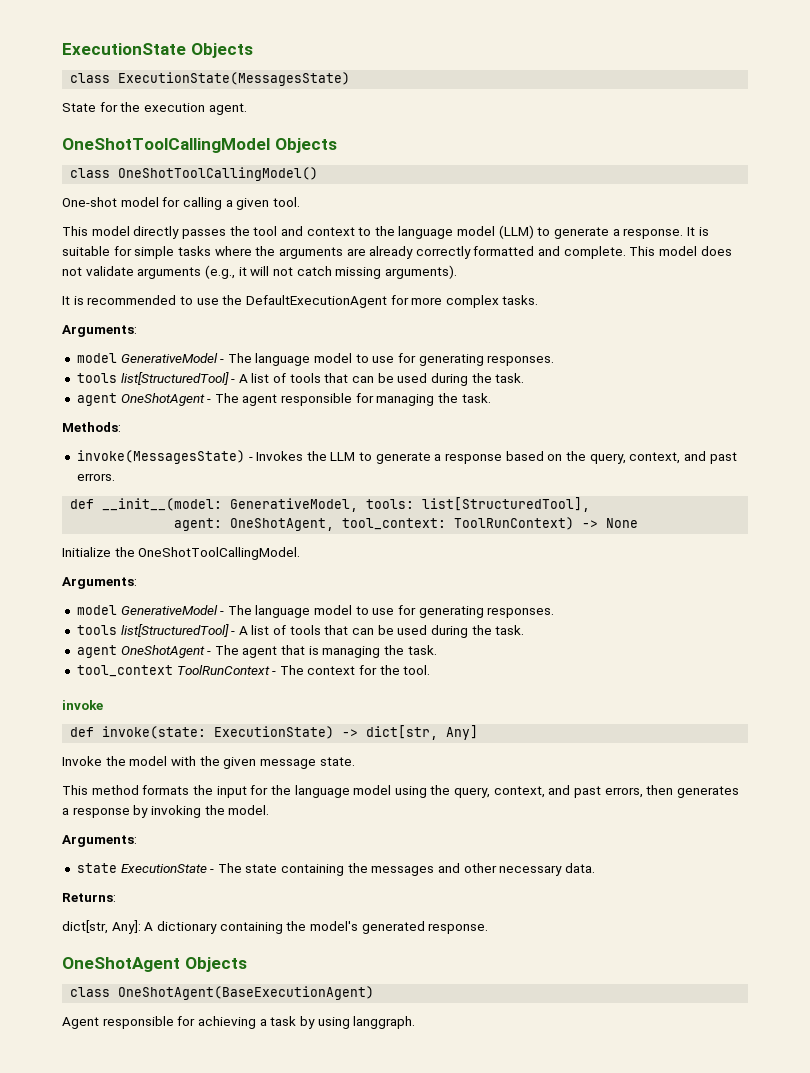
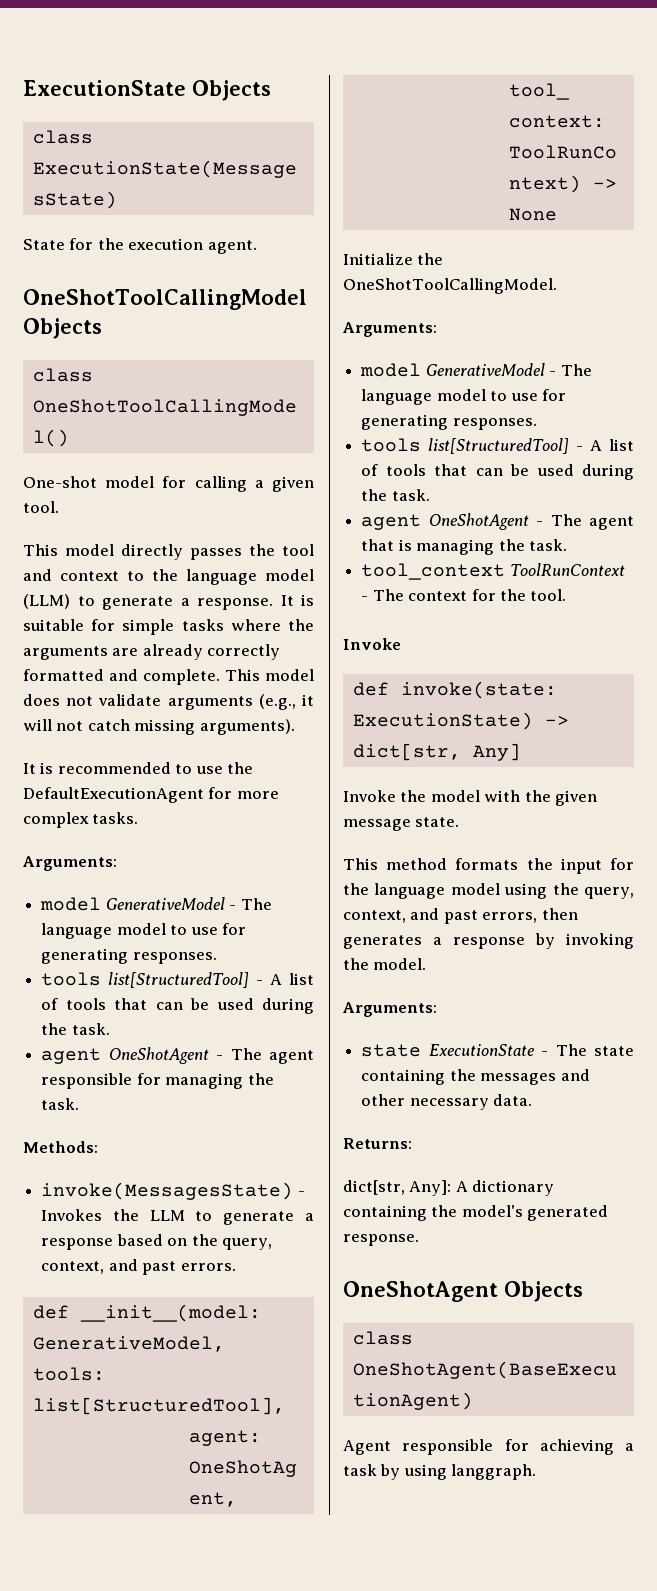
[62,700,103,710] invoke -> [343,638,401,650] Invoke

